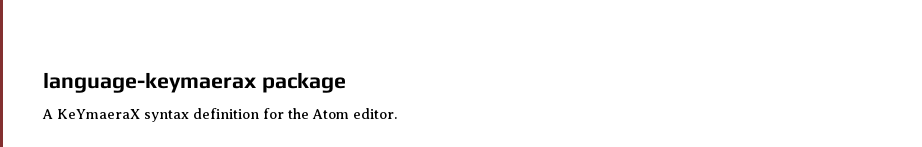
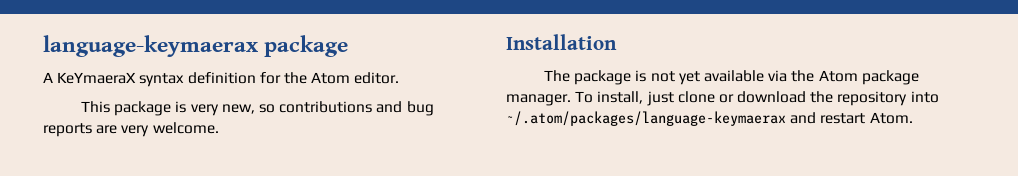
(397, 113) none -> [81,101,434,116] [43,122,219,137] [506,34,617,50] [544,70,919,85] [506,91,939,106] [506,111,913,126] // This package is very new, so contributions and bug reports are very welcome. // Installation // The package is not yet available via the Atom package manager. To install, just clone or download the repository into ~/.atom/packages/language-keymaerax and restart Atom.

